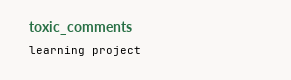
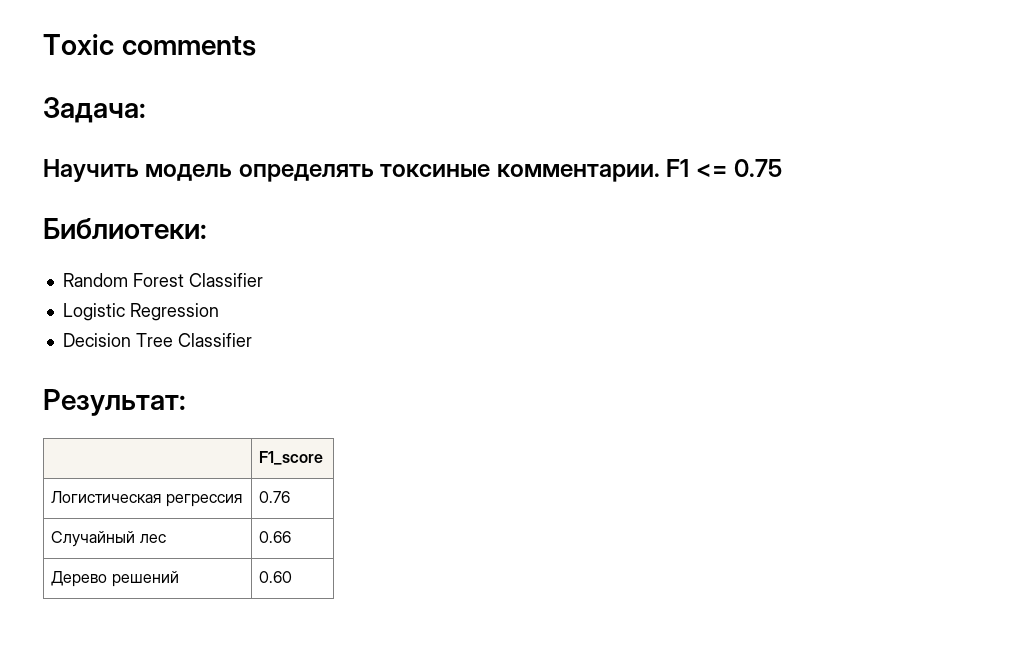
[29,21,132,35] [29,46,141,56] toxic_comments // learning project -> [43,34,256,56] [43,97,146,123] [43,159,783,182] [43,218,207,239] [62,273,263,287] [62,303,219,321] [62,333,252,347] [43,389,186,416] [259,451,324,465] [51,491,242,507] [259,491,291,503] [51,531,166,547] [259,531,292,543] [51,571,179,587] [259,571,293,583] Toxic comments // Задача: // Научить модель определять токсиные комментарии. F1 <= 0.75 // Библиотеки: // Random Forest Classifier // Logistic Regression // Decision Tree Classifier // Результат: // | F1_score // Логистическая регрессия | 0.76 // Cлучайный лес | 0.66 // Дерево решений | 0.60

